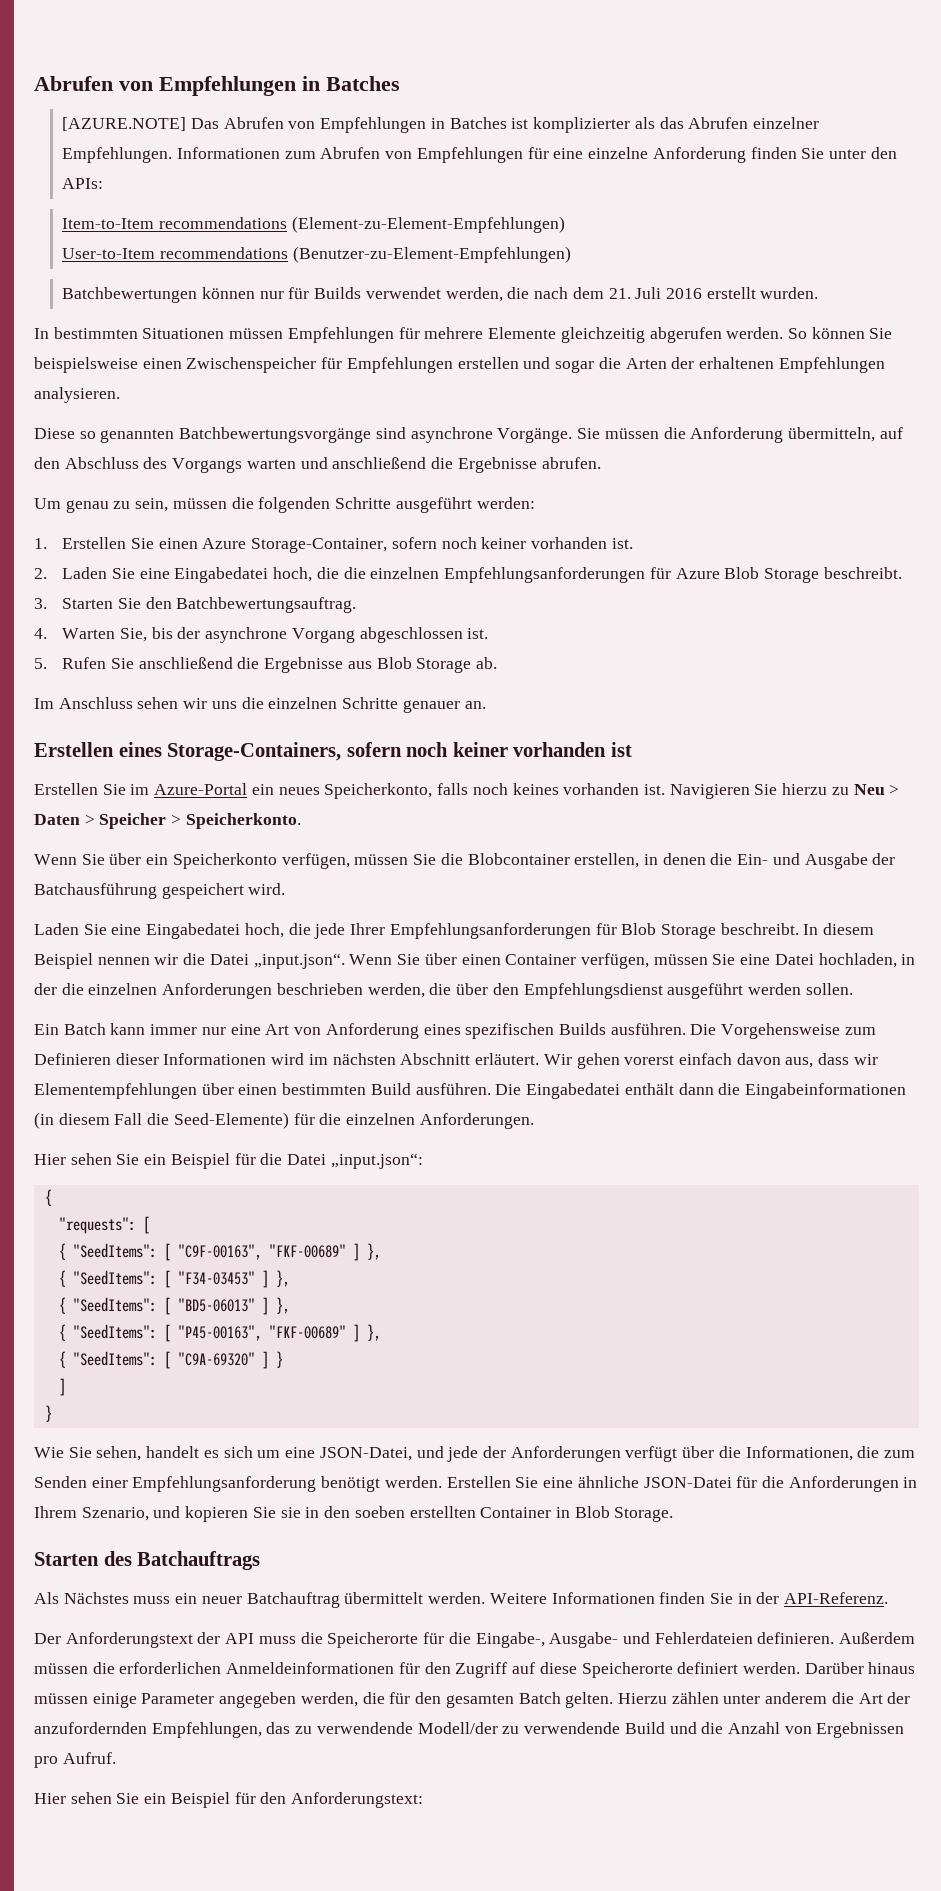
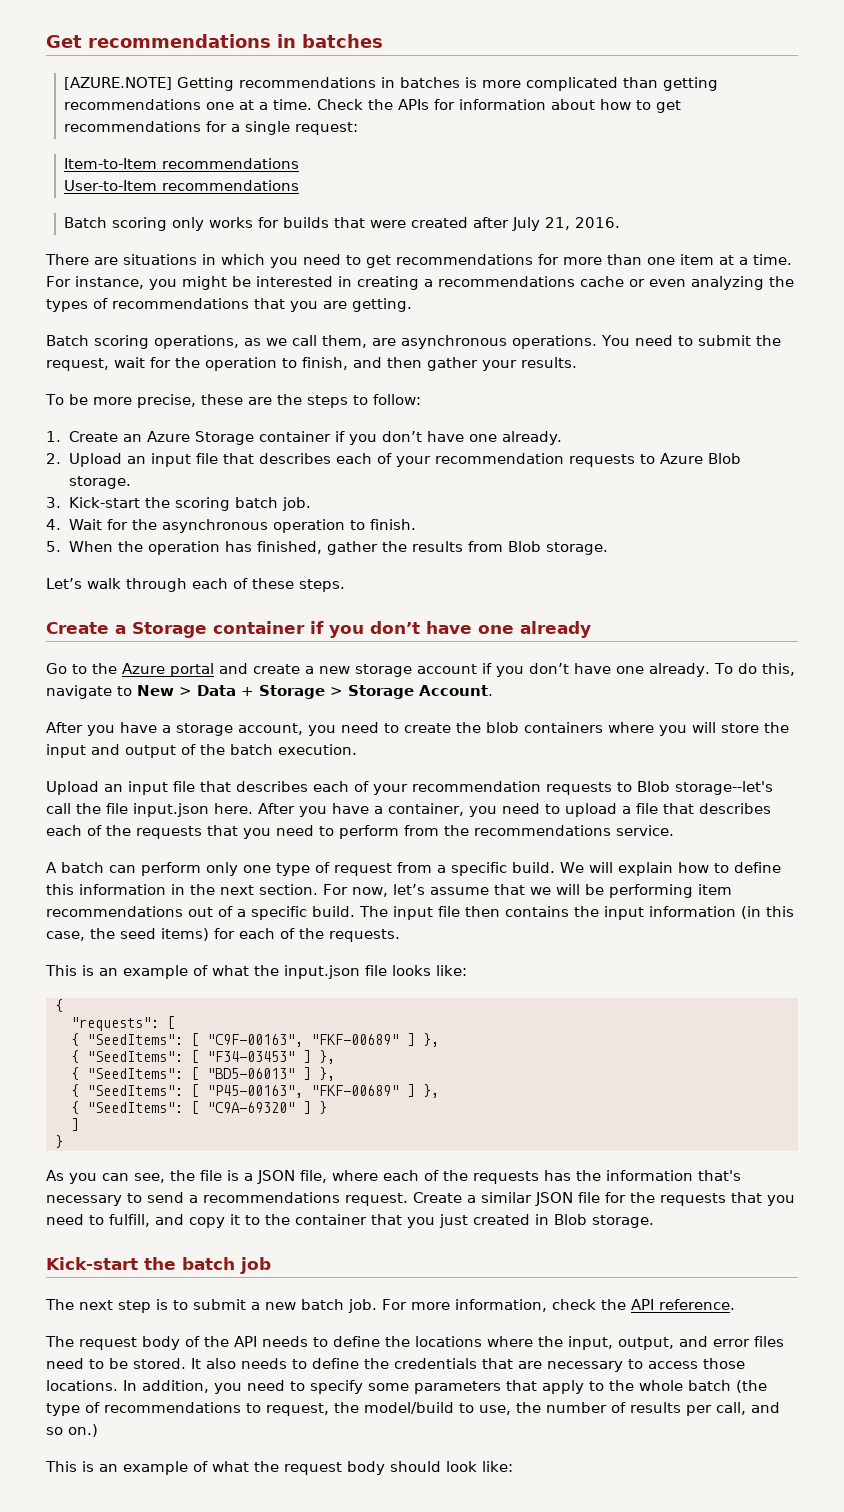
[34,76,400,96] [62,117,820,133] [62,147,897,163] [62,178,104,189] Abrufen von Empfehlungen in Batches // [AZURE.NOTE] Das Abrufen von Empfehlungen in Batches ist komplizierter als das Abrufen einzelner Empfehlungen. Informationen zum Abrufen von Empfehlungen für eine einzelne Anforderung finden Sie unter den APIs: -> [46,34,383,48] [64,77,719,91] [64,99,682,113] [64,121,359,135] Get recommendations in batches // [AZURE.NOTE] Getting recommendations in batches is more complicated than getting recommendations one at a time. Check the APIs for information about how to get recommendations for a single request:
[291,216,565,233] (Element-zu-Element-Empfehlungen) -> (300, 163) none
[292,246,571,263] [62,287,819,303] [34,327,893,343] [34,357,885,373] [34,387,120,403] [34,427,903,443] [34,457,601,473] [34,497,535,513] [34,537,633,553] [34,567,902,583] [34,597,357,613] [34,627,489,643] [34,657,498,673] [34,697,486,713] [34,742,632,761] [34,783,900,799] [34,813,301,829] [34,853,896,869] [34,883,286,899] [34,923,875,939] [34,953,916,969] [34,983,853,999] [34,1023,876,1039] [34,1053,878,1069] [34,1083,906,1099] [34,1112,534,1129] [34,1153,423,1169] (Benutzer-zu-Element-Empfehlungen) // Batchbewertungen können nur für Builds verwendet werden, die nach dem 21. Juli 2016 erstellt wurden. // In bestimmten Situationen müssen Empfehlungen für mehrere Elemente gleichzeitig abgerufen werden. So können Sie beispielsweise einen Zwischenspeicher für Empfehlungen erstellen und sogar die Arten der erhaltenen Empfehlungen analysieren. // Diese so genannten Batchbewertungsvorgänge sind asynchrone Vorgänge. Sie müssen die Anforderung übermitteln, auf den Abschluss des Vorgangs warten und anschließend die Ergebnisse abrufen. // Um genau zu sein, müssen die folgenden Schritte ausgeführt werden: // 1. Erstellen Sie einen Azure Storage-Container, sofern noch keiner vorhanden ist. // 2. Laden Sie eine Eingabedatei hoch, die die einzelnen Empfehlungsanforderungen für Azure Blob Storage beschreibt. // 3. Starten Sie den Batchbewertungsauftrag. // 4. Warten Sie, bis der asynchrone Vorgang abgeschlossen ist. // 5. Rufen Sie anschließend die Ergebnisse aus Blob Storage ab. // Im Anschluss sehen wir uns die einzelnen Schritte genauer an. // Erstellen eines Storage-Containers, sofern noch keiner vorhanden ist // Erstellen Sie im Azure-Portal ein neues Speicherkonto, falls noch keines vorhanden ist. Navigieren Sie hierzu zu Neu > Daten > Speicher > Speicherkonto. // Wenn Sie über ein Speicherkonto verfügen, müssen Sie die Blobcontainer erstellen, in denen die Ein- und Ausgabe der Batchausführung gespeichert wird. // Laden Sie eine Eingabedatei hoch, die jede Ihrer Empfehlungsanforderungen für Blob Storage beschreibt. In diesem Beispiel nennen wir die Datei „input.json“. Wenn Sie über einen Container verfügen, müssen Sie eine Datei hochladen, in der die einzelnen Anforderungen beschrieben werden, die über den Empfehlungsdienst ausgeführt werden sollen. // Ein Batch kann immer nur eine Art von Anforderung eines spezifischen Builds ausführen. Die Vorgehensweise zum Definieren dieser Informationen wird im nächsten Abschnitt erläutert. Wir gehen vorerst einfach davon aus, dass wir Elementempfehlungen über einen bestimmten Build ausführen. Die Eingabedatei enthält dann die Eingabeinformationen (in diesem Fall die Seed-Elemente) für die einzelnen Anforderungen. // Hier sehen Sie ein Beispiel für die Datei „input.json“: -> [64,217,621,231] [45,254,792,268] [46,276,794,290] [46,298,412,312] [46,335,781,349] [46,357,577,371] [45,394,421,408] [46,431,563,445] [46,453,741,467] [68,476,131,489] [46,497,311,511] [46,519,417,533] [46,541,608,555] [46,578,345,592] [46,621,591,638] [46,663,795,677] [46,685,493,699] [46,722,789,736] [46,744,357,758] [46,781,773,795] [46,803,771,817] [46,825,674,839] [46,862,781,876] [46,884,732,898] [46,906,794,920] [46,928,400,942] [45,965,467,979] // Batch scoring only works for builds that were created after July 21, 2016. // There are situations in which you need to get recommendations for more than one item at a time. For instance, you might be interested in creating a recommendations cache or even analyzing the types of recommendations that you are getting. // Batch scoring operations, as we call them, are asynchronous operations. You need to submit the request, wait for the operation to finish, and then gather your results. // To be more precise, these are the steps to follow: // 1. Create an Azure Storage container if you don’t have one already. // 2. Upload an input file that describes each of your recommendation requests to Azure Blob storage. // 3. Kick-start the scoring batch job. // 4. Wait for the asynchronous operation to finish. // 5. When the operation has finished, gather the results from Blob storage. // Let’s walk through each of these steps. // Create a Storage container if you don’t have one already // Go to the Azure portal and create a new storage account if you don’t have one already. To do this, navigate to New > Data + Storage > Storage Account. // After you have a storage account, you need to create the blob containers where you will store the input and output of the batch execution. // Upload an input file that describes each of your recommendation requests to Blob storage--let's call the file input.json here. After you have a container, you need to upload a file that describes each of the requests that you need to perform from the recommendations service. // A batch can perform only one type of request from a specific build. We will explain how to define this information in the next section. For now, let’s assume that we will be performing item recommendations out of a specific build. The input file then contains the input information (in this case, the seed items) for each of the requests. // This is an example of what the input.json file looks like:
[34,1446,916,1462] [34,1476,918,1492] [34,1506,674,1522] [34,1551,261,1570] [34,1592,889,1608] [34,1632,916,1648] [34,1662,916,1678] [34,1692,911,1708] [34,1722,905,1738] [34,1752,116,1768] [34,1792,424,1808] Wie Sie sehen, handelt es sich um eine JSON-Datei, und jede der Anforderungen verfügt über die Informationen, die zum Senden einer Empfehlungsanforderung benötigt werden. Erstellen Sie eine ähnliche JSON-Datei für die Anforderungen in Ihrem Szenario, und kopieren Sie sie in den soeben erstellten Container in Blob Storage. // Starten des Batchauftrags // Als Nächstes muss ein neuer Batchauftrag übermittelt werden. Weitere Informationen finden Sie in der API-Referenz. // Der Anforderungstext der API muss die Speicherorte für die Eingabe-, Ausgabe- und Fehlerdateien definieren. Außerdem müssen die erforderlichen Anmeldeinformationen für den Zugriff auf diese Speicherorte definiert werden. Darüber hinaus müssen einige Parameter angegeben werden, die für den gesamten Batch gelten. Hierzu zählen unter anderem die Art der anzufordernden Empfehlungen, das zu verwendende Modell/der zu verwendende Build und die Anzahl von Ergebnissen pro Aufruf. // Hier sehen Sie ein Beispiel für den Anforderungstext: -> [46,1170,741,1184] [46,1192,795,1206] [46,1214,654,1228] [46,1257,271,1274] [45,1299,735,1313] [45,1336,784,1350] [46,1358,745,1372] [46,1380,767,1394] [46,1402,780,1416] [46,1424,98,1437] [45,1461,513,1475] As you can see, the file is a JSON file, where each of the requests has the information that's necessary to send a recommendations request. Create a similar JSON file for the requests that you need to fulfill, and copy it to the container that you just created in Blob storage. // Kick-start the batch job // The next step is to submit a new batch job. For more information, check the API reference. // The request body of the API needs to define the locations where the input, output, and error files need to be stored. It also needs to define the credentials that are necessary to access those locations. In addition, you need to specify some parameters that apply to the whole batch (the type of recommendations to request, the model/build to use, the number of results per call, and so on.) // This is an example of what the request body should look like:

